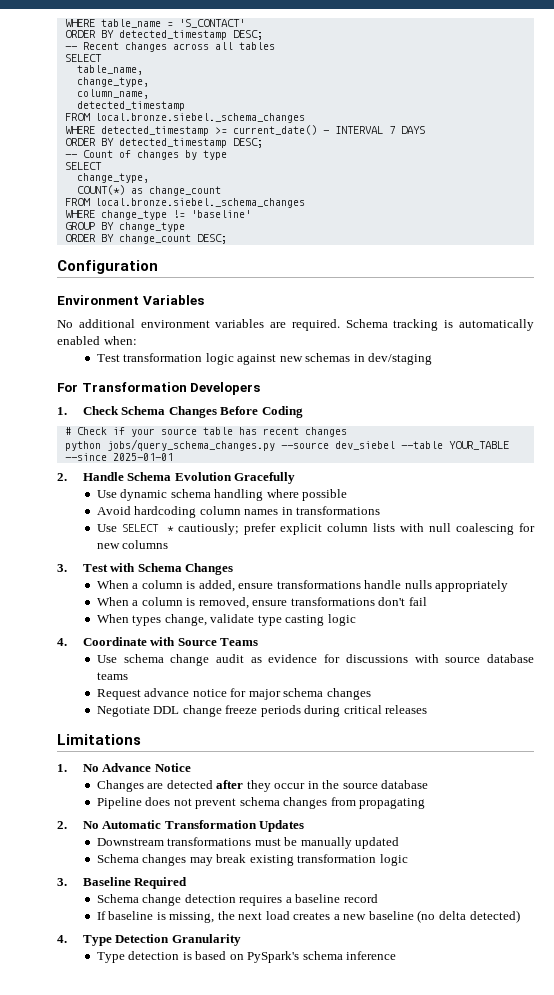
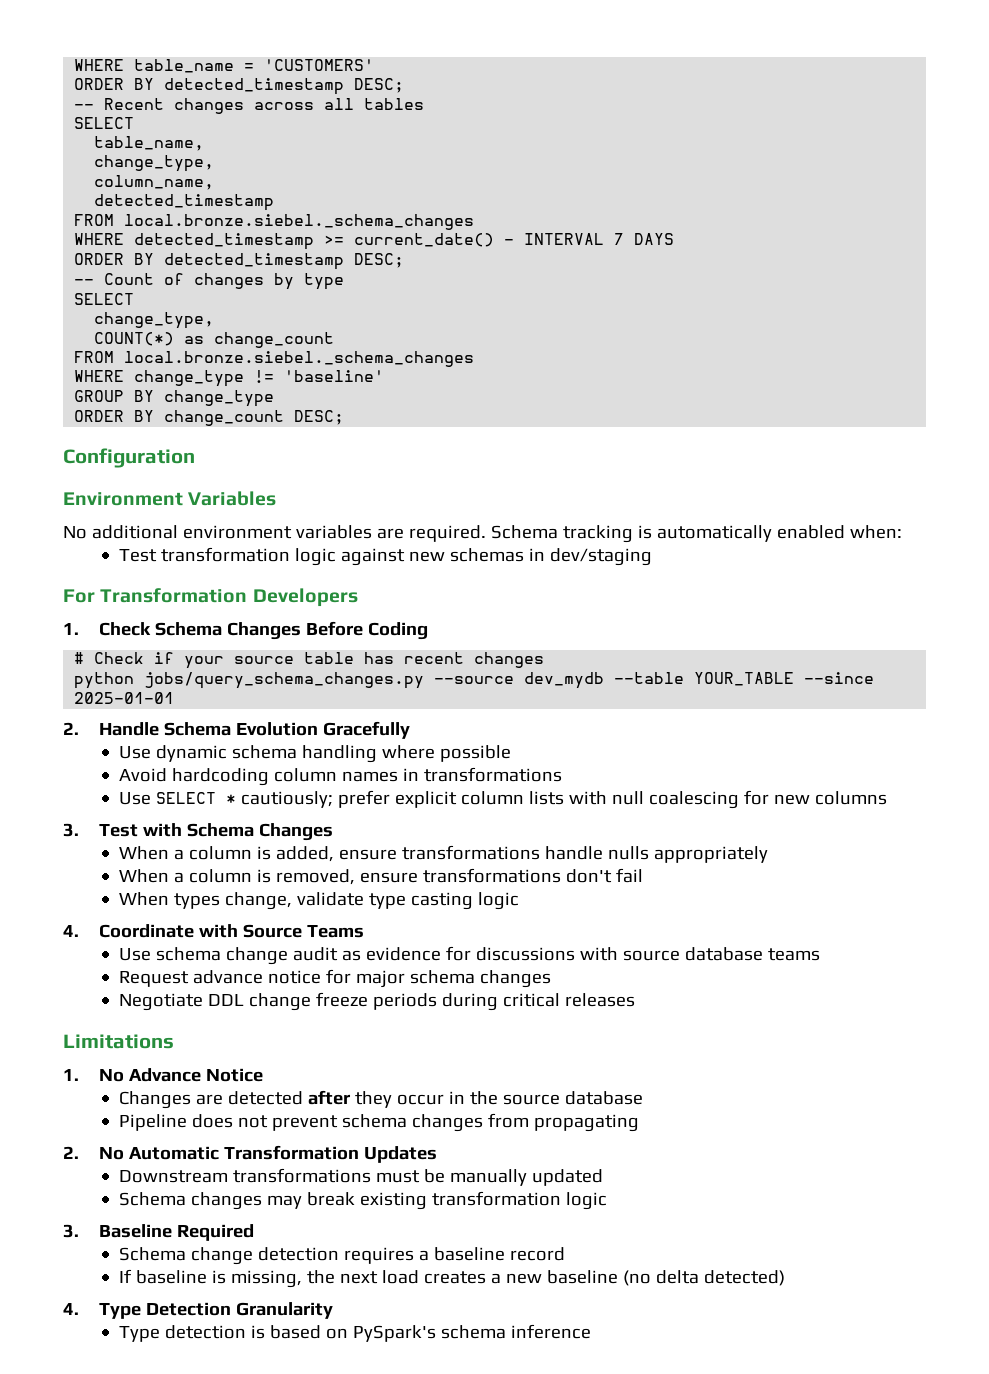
[178,19,245,28] 'S_CONTACT' -> [264,59,375,71] 'CUSTOMERS'
[334,441,395,450] dev_siebel -> [524,672,605,689] dev_mydb

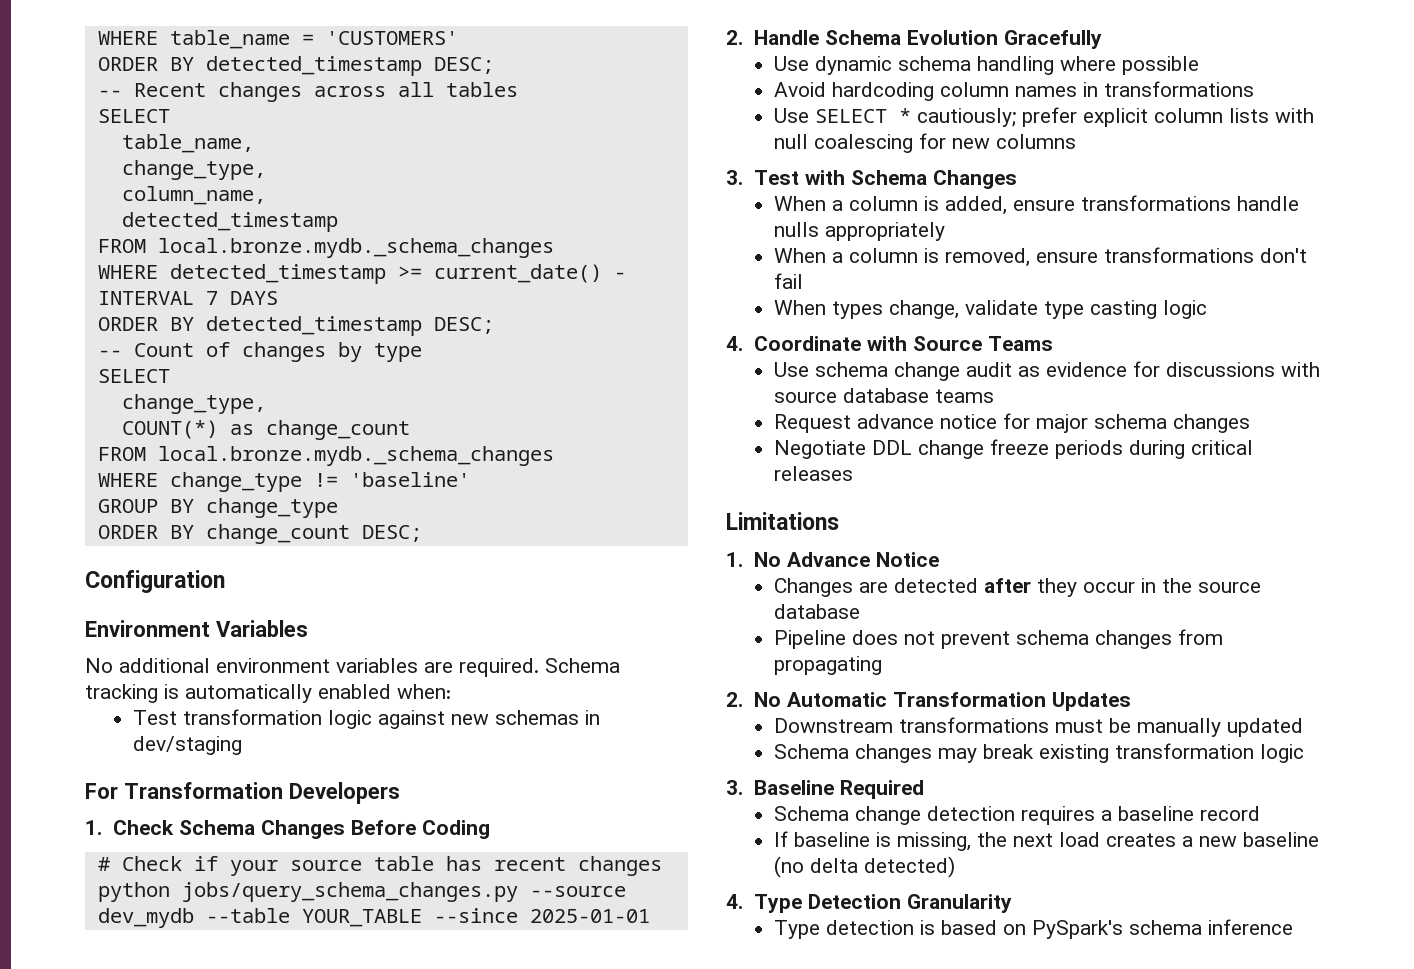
[124,214,475,230] local.bronze.siebel._schema_changes -> [157,238,554,258] local.bronze.mydb._schema_changes
[124,351,475,367] local.bronze.siebel._schema_changes -> [157,446,554,466] local.bronze.mydb._schema_changes

